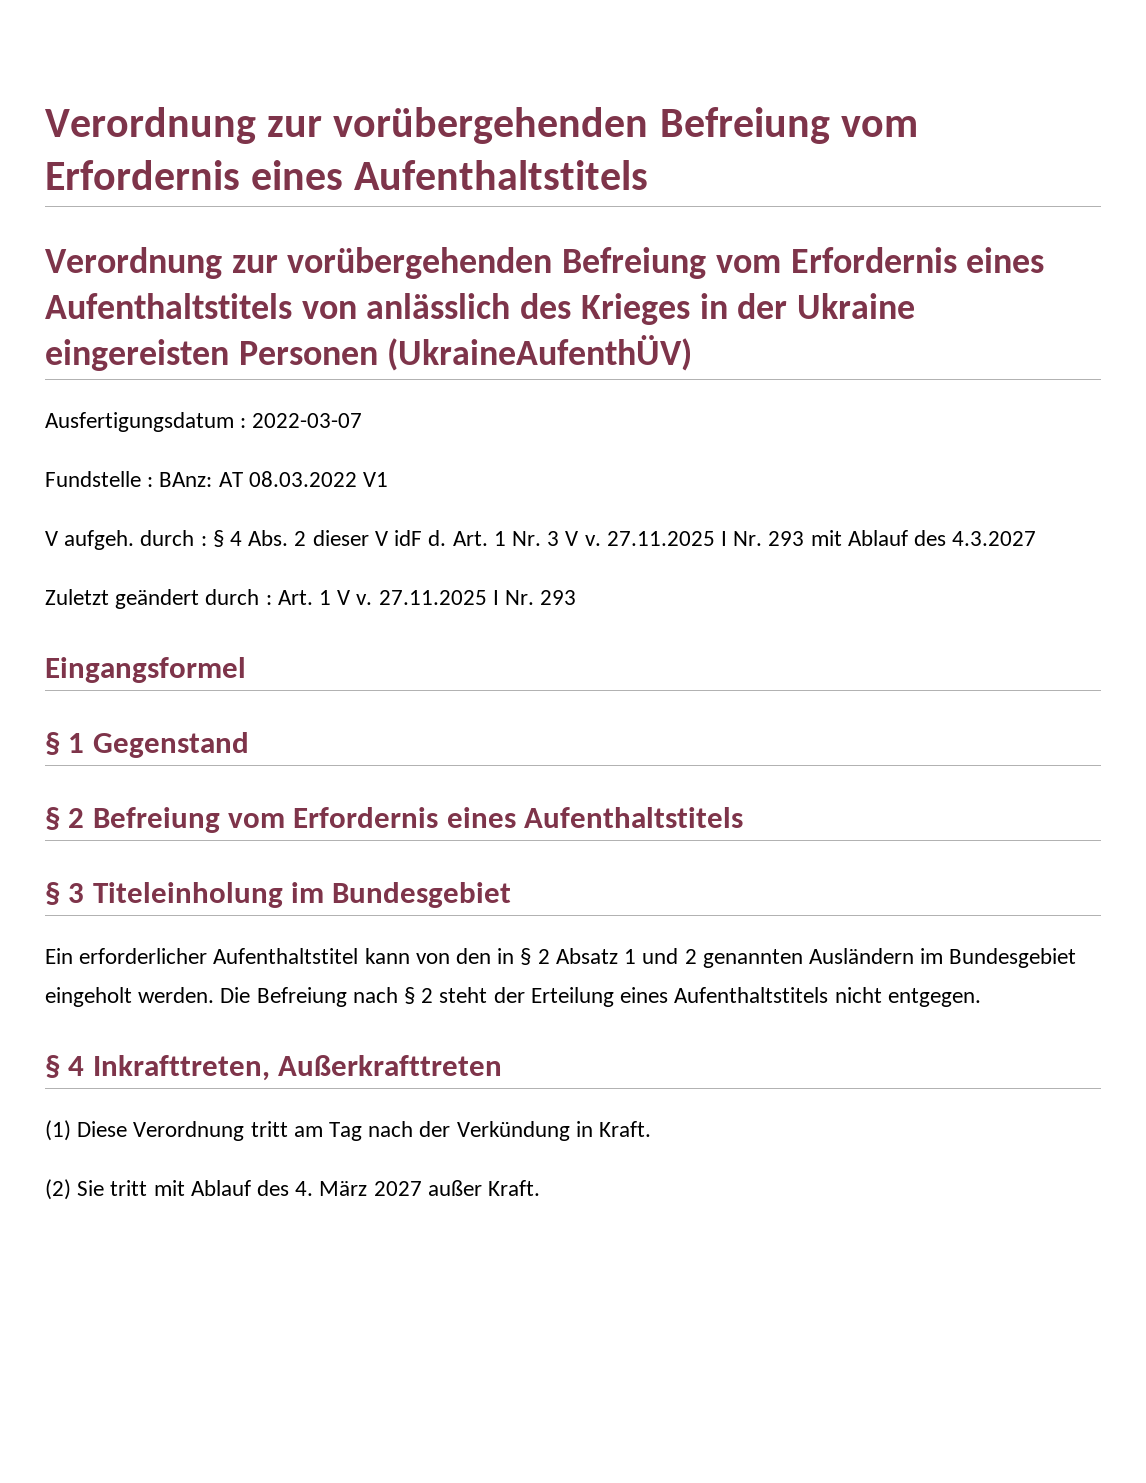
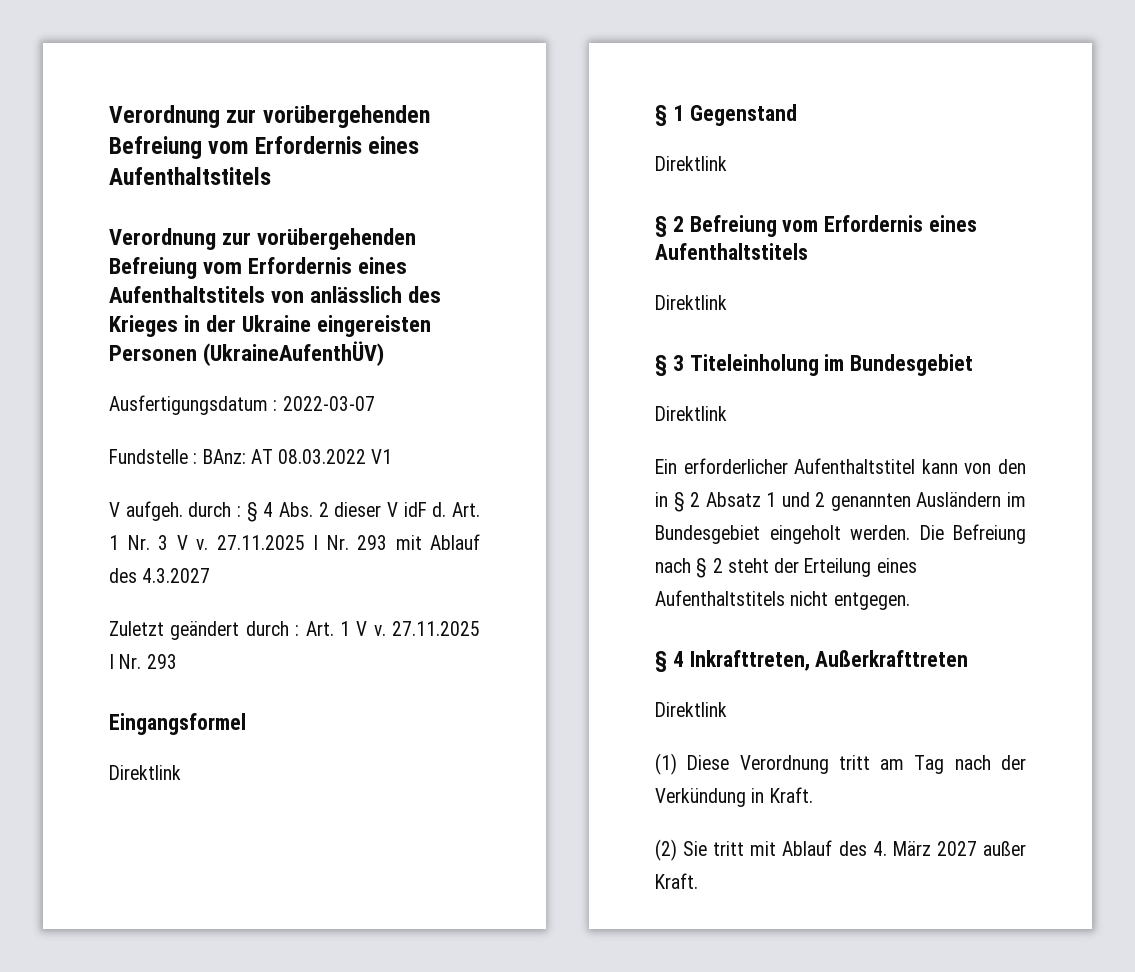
(246, 670) none -> [109,765,181,780] // Direktlink
(249, 745) none -> [655,156,727,171] // Direktlink
(744, 817) none -> [655,295,727,310] // Direktlink
(512, 895) none -> [655,406,727,421] // Direktlink
(503, 1065) none -> [655,702,727,717] // Direktlink

